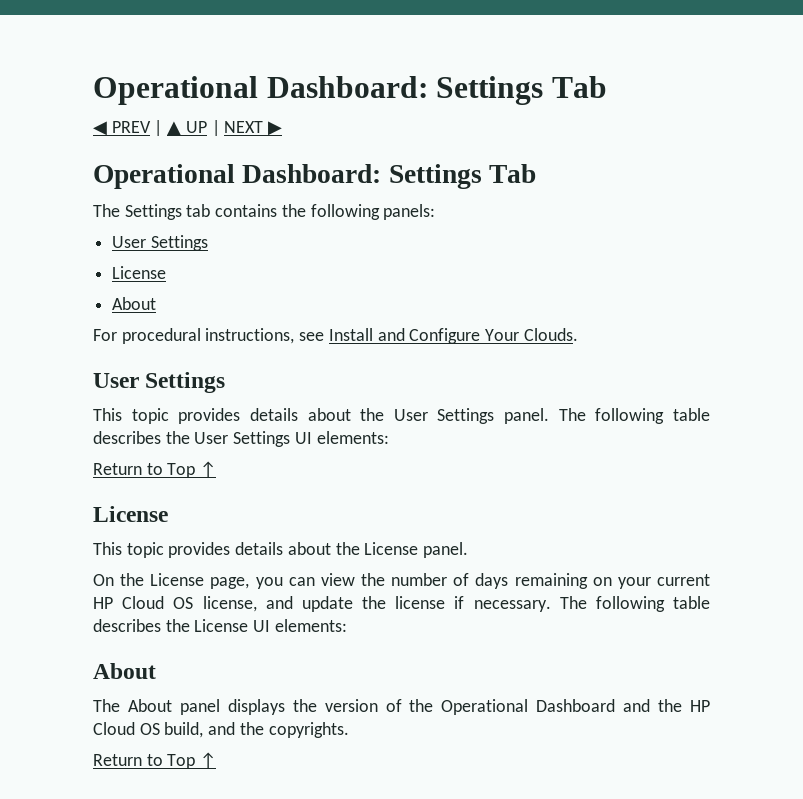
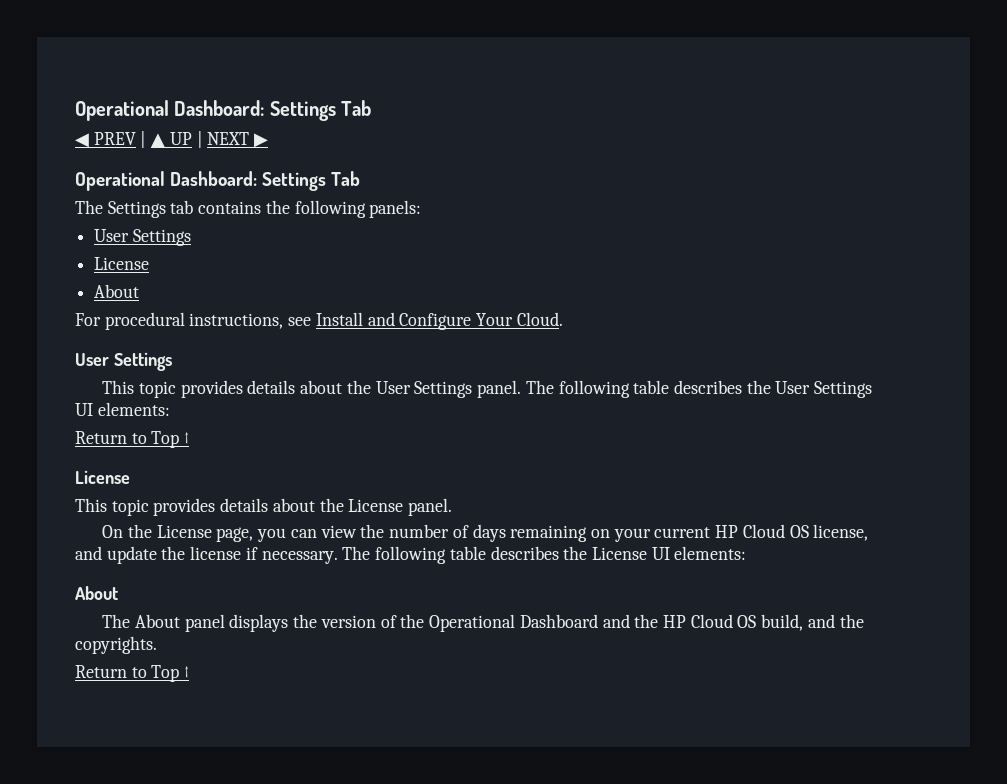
[523,328,578,341] Clouds. -> [516,312,563,326] Cloud.

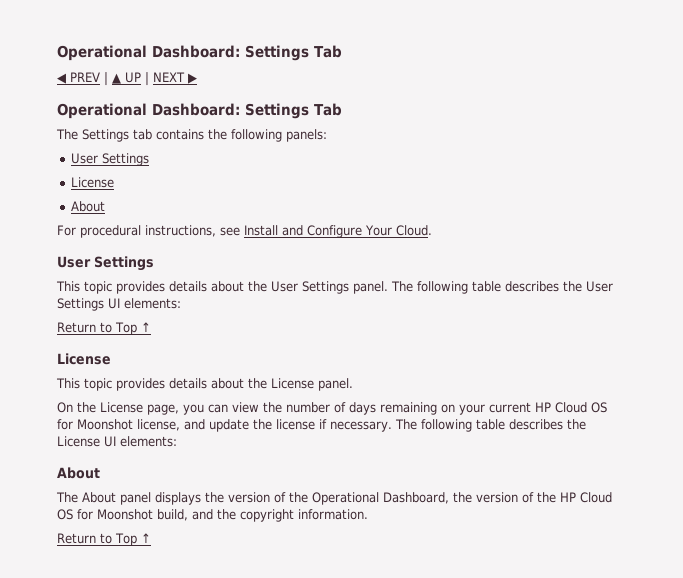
(809, 531) none -> [57,419,133,430] for Moonshot
[519,614,630,628] Dashboard and -> [383,492,534,504] Dashboard, the version of
(757, 621) none -> [77,509,153,520] for Moonshot
[75,636,157,654] copyrights. -> [240,509,368,522] copyright information.

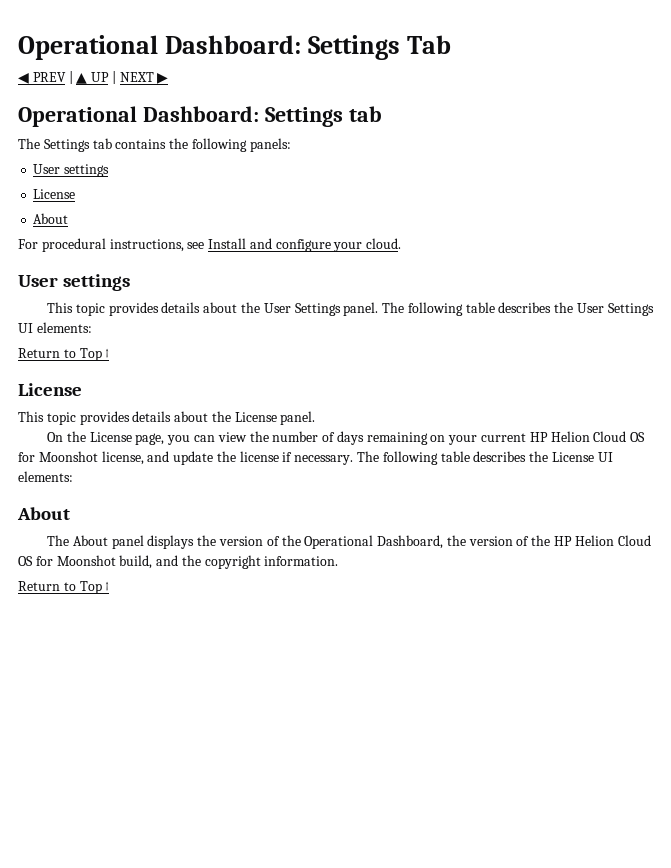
[314,103,342,116] Tab -> [348,106,382,122] tab
[101,153,149,166] Settings -> [64,164,110,177] settings
[307,225,432,238] [57,256,154,271] Configure Your Cloud. // User Settings -> [275,238,402,252] [18,274,131,291] configure your cloud. // User settings
(551, 407) none -> [550,431,590,442] Helion
(576, 497) none -> [574,535,614,546] Helion

